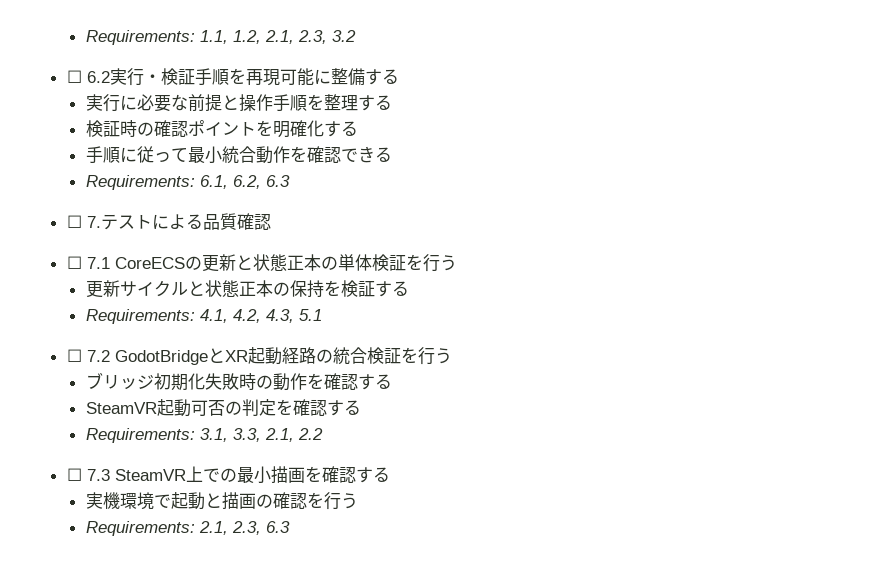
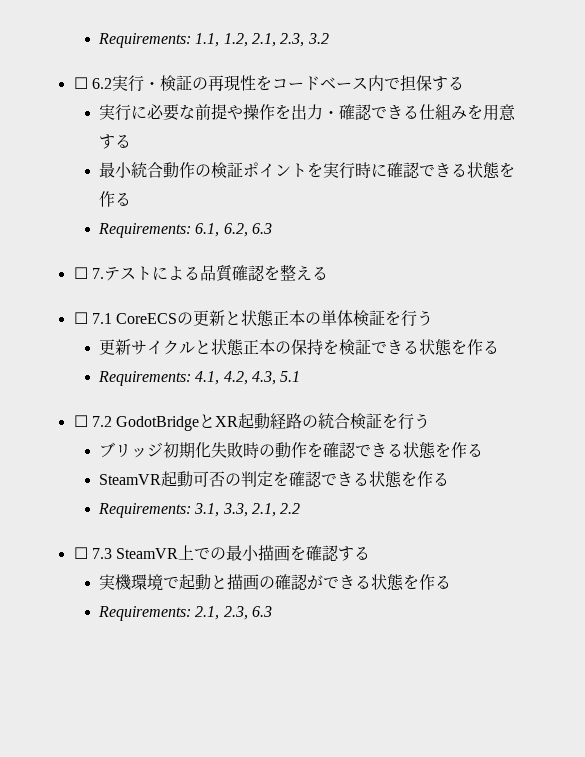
[194,68,365,86] 手順を再現可能に整備 -> [191,75,432,91] の再現性をコードベース内で担保
[221,94,392,112] [85,120,358,138] [85,146,392,164] と操作手順を整理する // 検証時の確認ポイントを明確化する // 手順に従って最小統合動作を確認できる -> [227,104,517,121] [99,134,132,149] [99,162,516,179] [99,191,132,207] や操作を出力・確認できる仕組みを用意する // 最小統合動作の検証ポイントを実行時に確認できる状態を作る
(271, 221) none -> [263,264,328,281] を整える
[374,281,392,297] す -> [371,339,484,355] できる状態を作
[357,374,375,390] す -> [355,442,468,458] できる状態を作
[326,400,344,416] す -> [321,471,434,487] できる状態を作
[306,492,358,510] を行う -> [307,574,452,590] ができる状態を作る

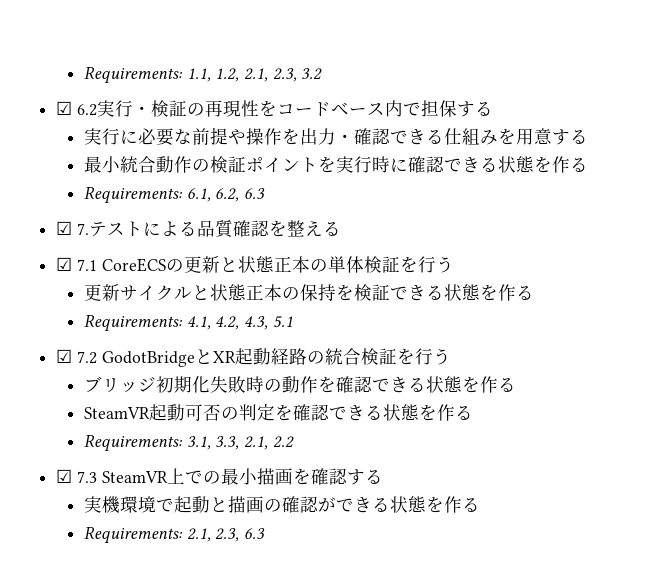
[73,77,88,89] ☐ -> [56,101,73,115] ☑
[73,267,88,279] ☐ -> [56,221,73,235] ☑
[73,312,88,324] ☐ -> [56,257,73,271] ☑
[73,415,88,427] ☐ -> [56,349,73,363] ☑
[73,547,88,559] ☐ -> [56,469,73,483] ☑

